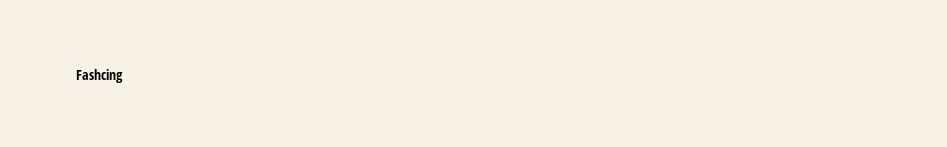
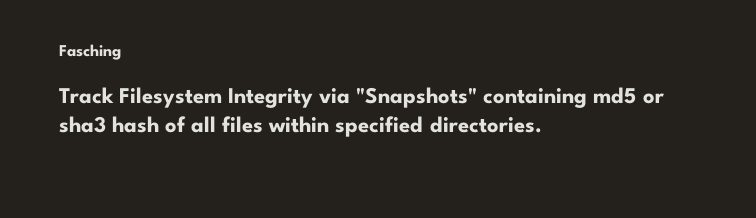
[76,69,123,83] Fashcing -> [59,44,121,60] [59,87,664,108] [59,116,542,137] Fasching // Track Filesystem Integrity via "Snapshots" containing md5 or sha3 hash of all files within specified directories.

